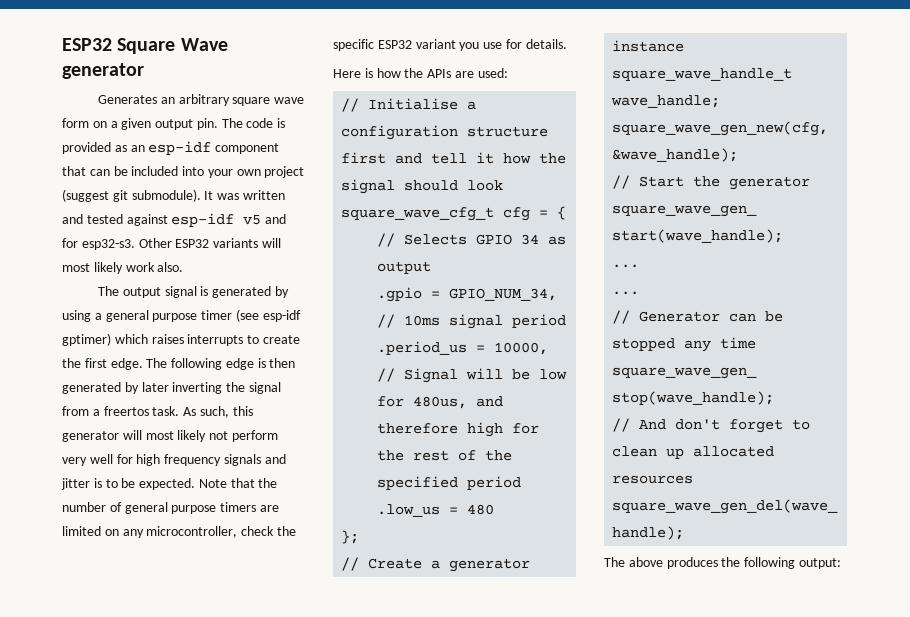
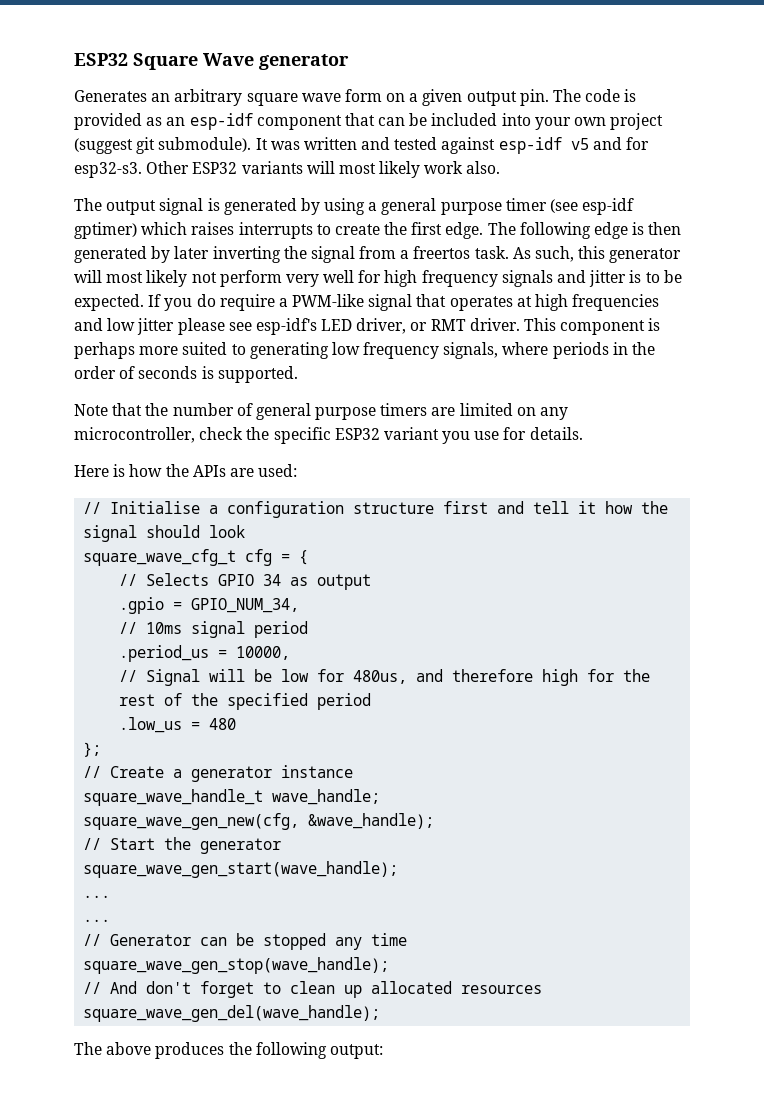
(196, 484) none -> [148,294,660,311] [74,318,661,335] [74,342,656,359] [74,366,298,383] If you do require a PWM-like signal that operates at high frequencies and low jitter please see esp-idf's LED driver, or RMT driver. This component is perhaps more suited to generating low frequency signals, where periods in the order of seconds is supported. //

